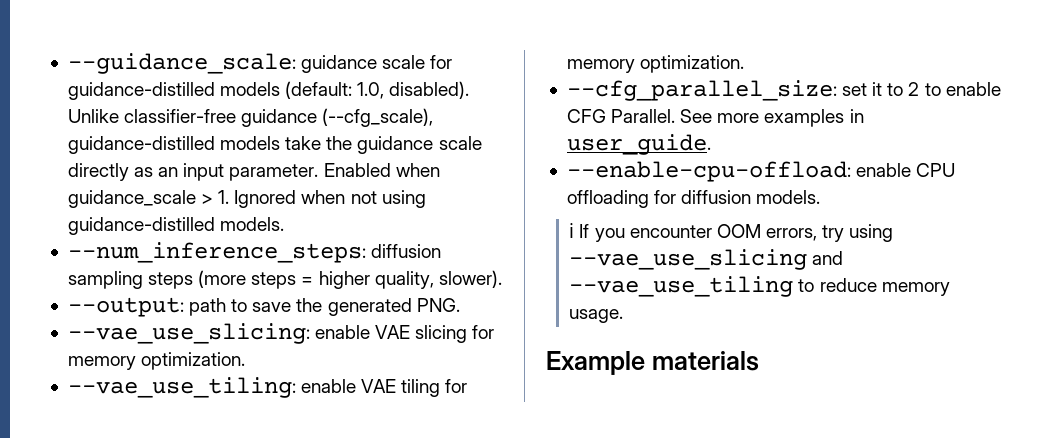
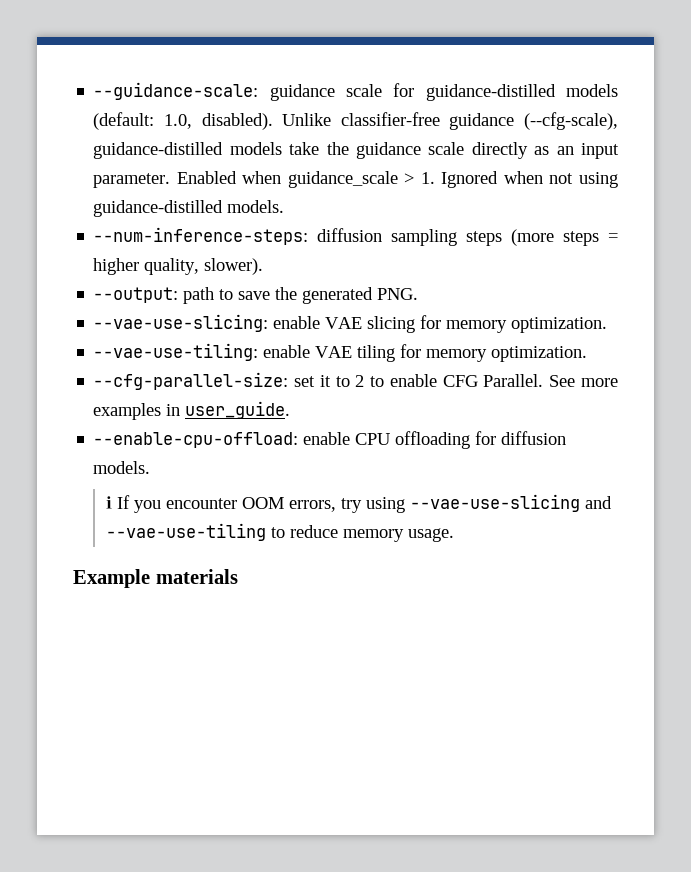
[67,53,296,74] --guidance_scale: -> [93,82,259,100] --guidance-scale:
[322,108,434,127] (--cfg_scale), -> [524,112,618,130] (--cfg-scale),
[67,242,366,263] --num_inference_steps: -> [93,227,309,245] --num-inference-steps:
[67,323,310,344] --vae_use_slicing: -> [93,314,269,332] --vae-use-slicing:
[67,377,296,398] --vae_use_tiling: -> [93,343,259,361] --vae-use-tiling:
[566,80,837,101] --cfg_parallel_size: -> [93,372,289,390] --cfg-parallel-size:
[569,249,844,270] [569,276,794,297] --vae_use_slicing and --vae_use_tiling -> [409,494,612,512] [105,523,266,541] --vae-use-slicing and --vae-use-tiling

